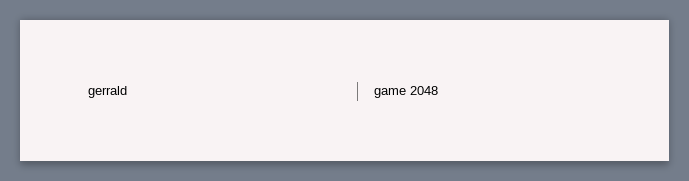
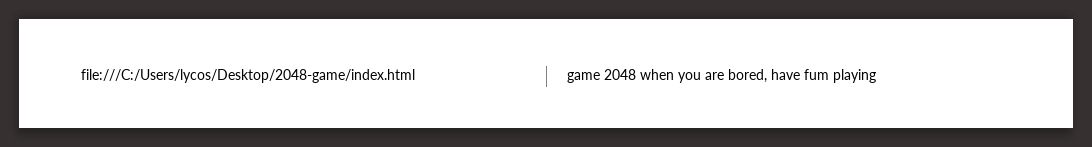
[88,86,127,98] gerrald -> [81,69,415,83] file:///C:/Users/lycos/Desktop/2048-game/index.html
(438, 90) none -> [640,69,876,83] when you are bored, have fum playing

